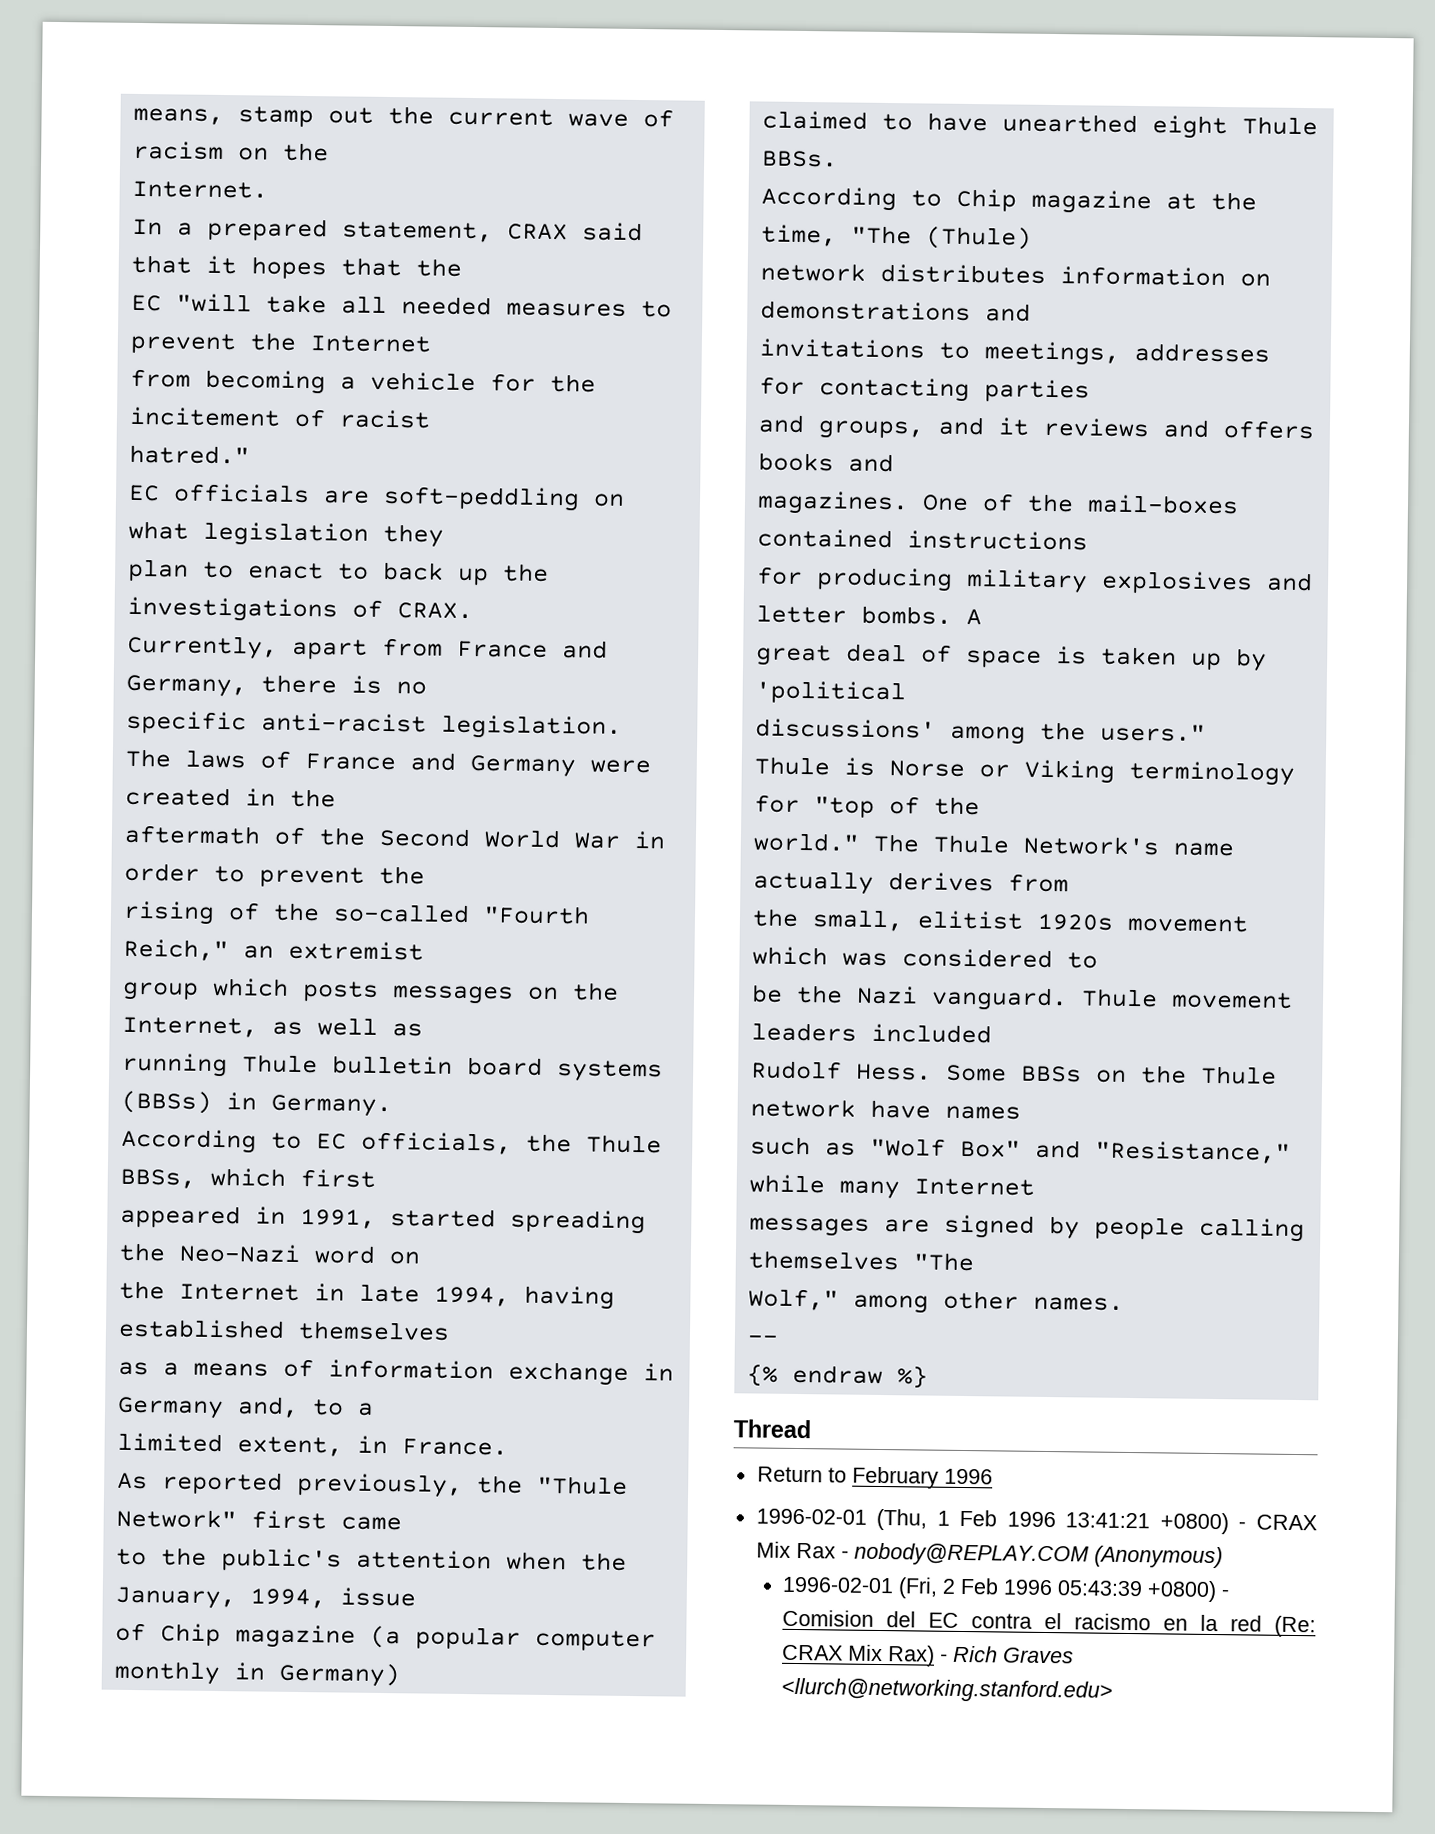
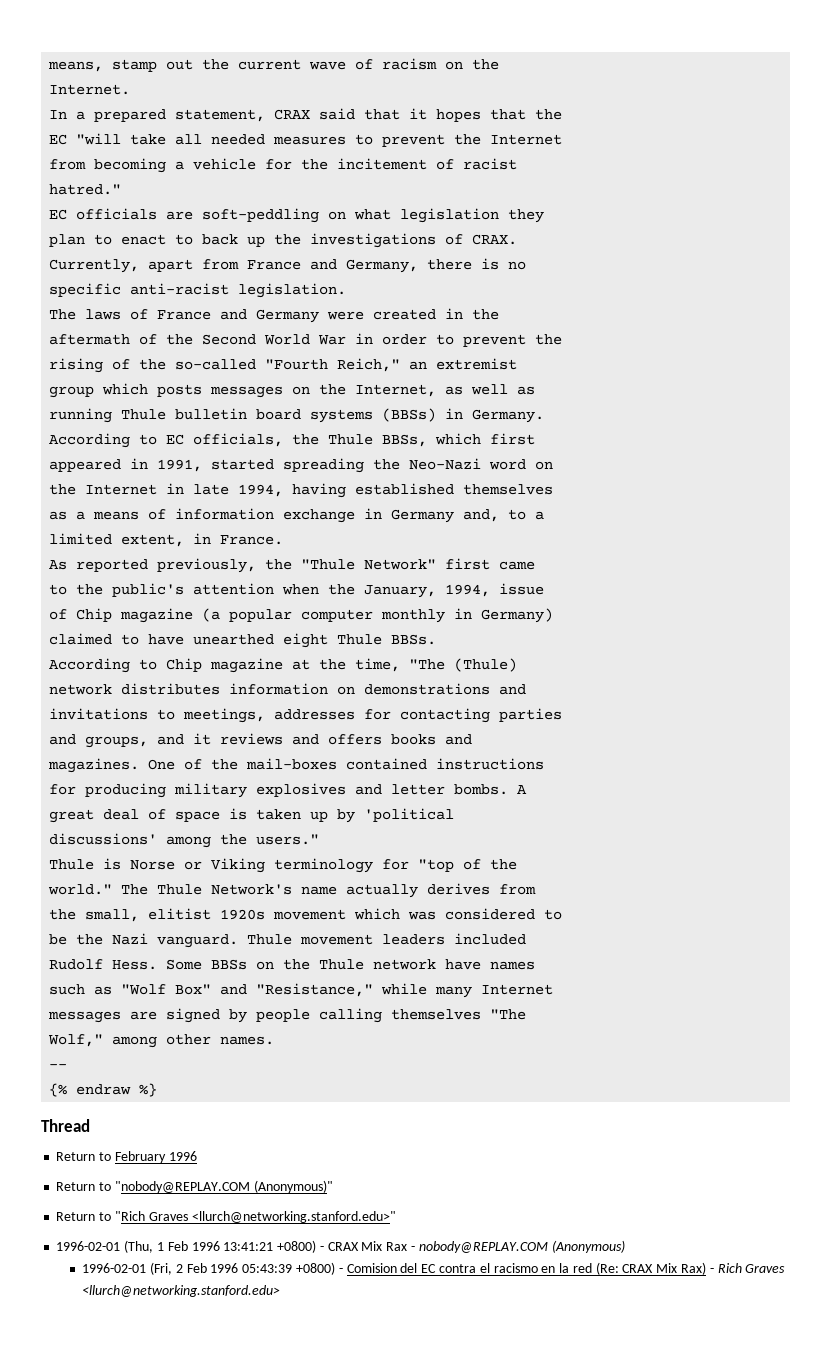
(993, 1476) none -> [56,1180,333,1193] [56,1211,396,1223] // Return to "nobody@REPLAY.COM (Anonymous)" // Return to "Rich Graves <llurch@networking.stanford.edu>"

